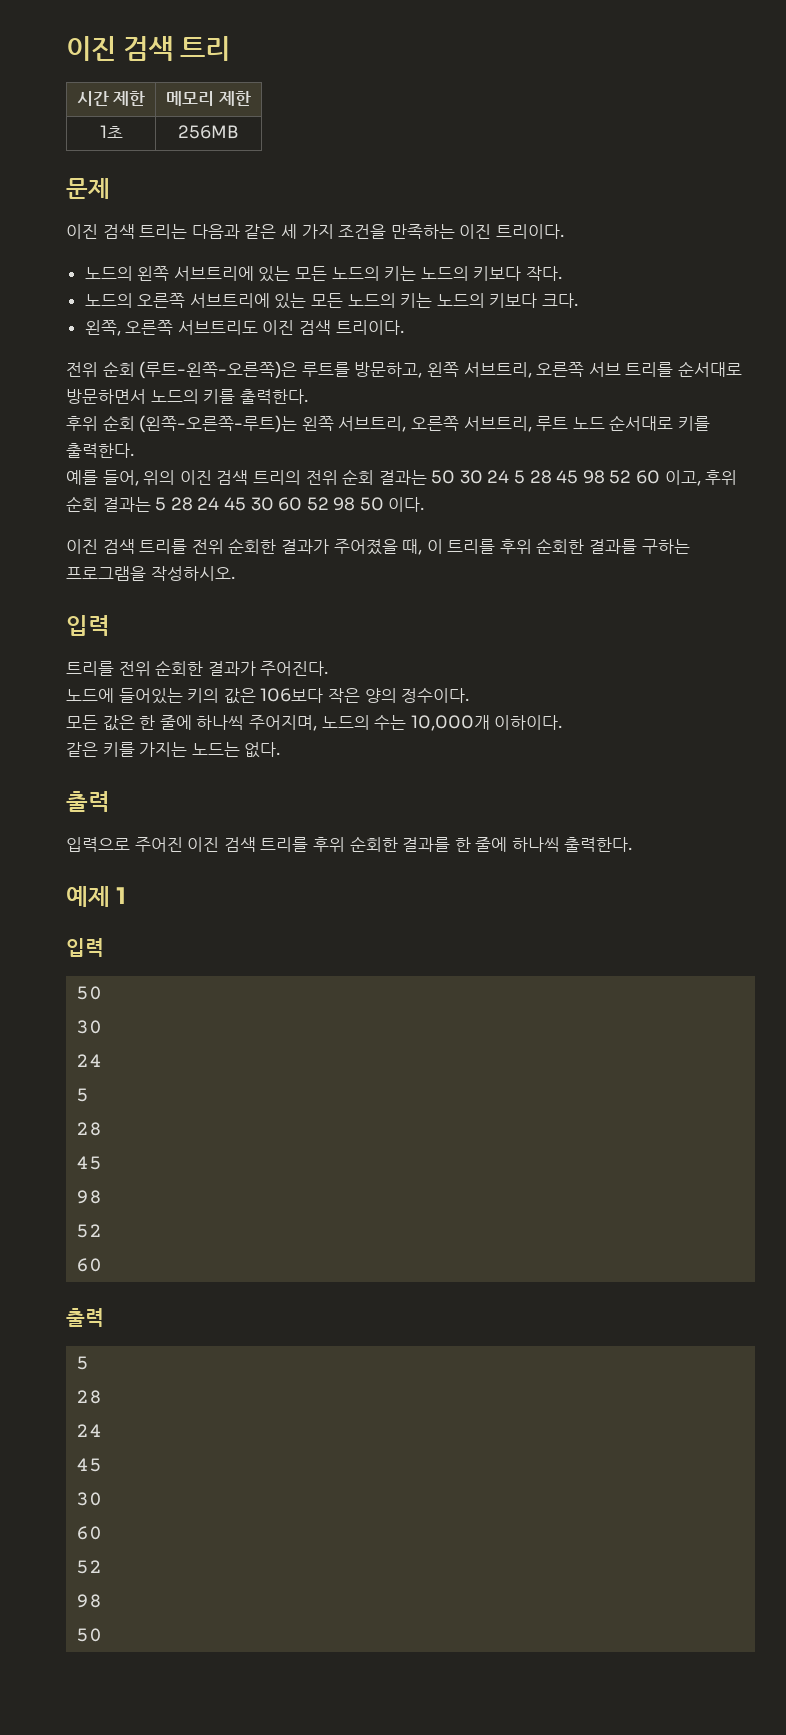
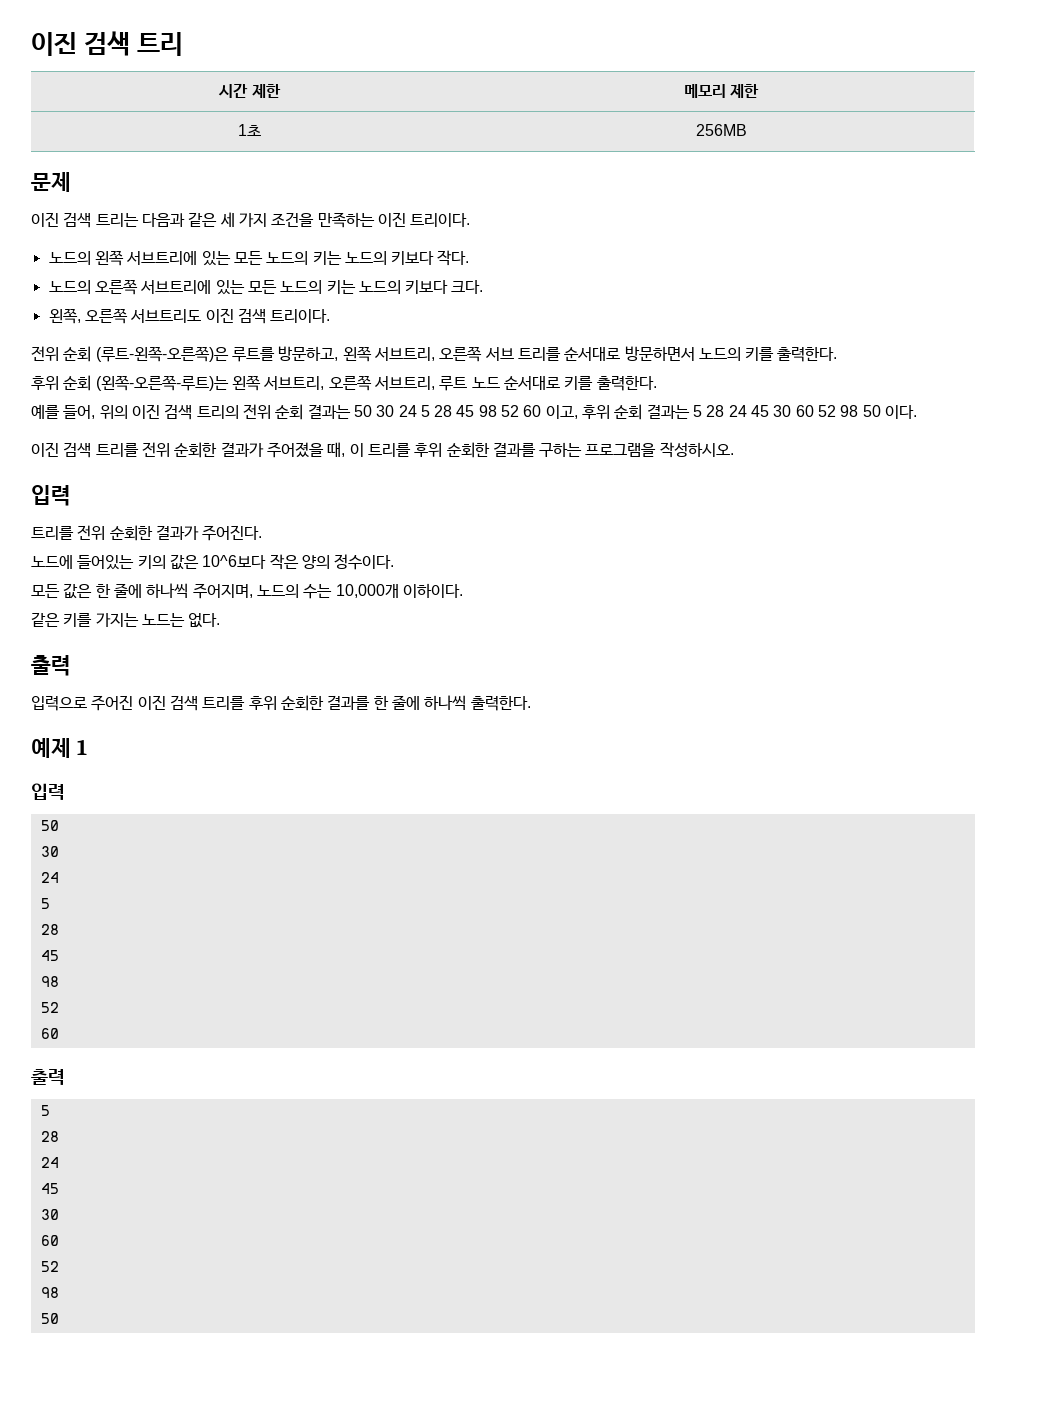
[260,688,324,703] 106보다 -> [202,555,267,569] 10^6보다

